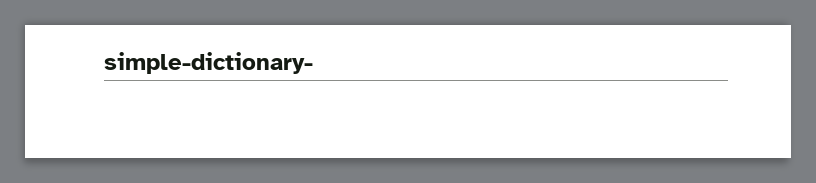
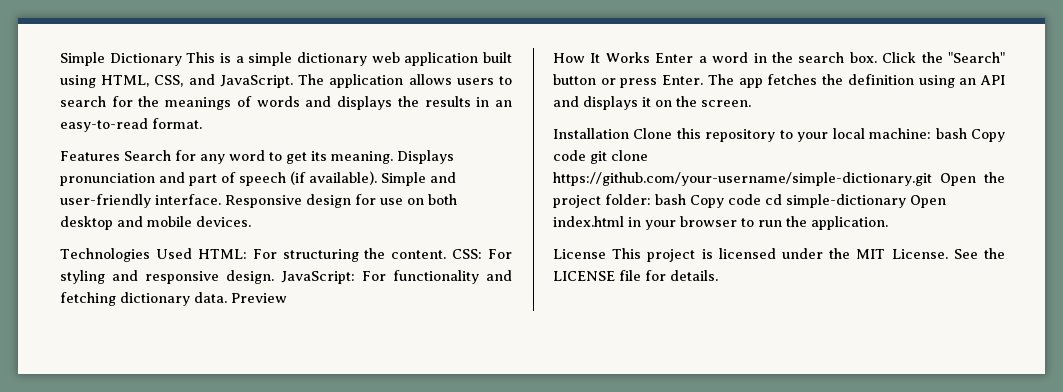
[104,52,313,74] simple-dictionary- -> [60,52,512,66] [60,74,512,88] [60,96,513,110] [60,118,202,132] [60,150,454,164] [60,171,456,186] [60,194,457,208] [60,216,251,230] [60,248,512,262] [60,270,512,284] [60,292,287,306] [553,52,1005,63] [553,74,1006,88] [553,96,751,110] [553,128,1006,142] [553,150,648,164] [553,172,1005,186] [553,194,946,208] [553,216,888,230] [553,248,1005,262] [553,270,718,281] Simple Dictionary This is a simple dictionary web application built using HTML, CSS, and JavaScript. The application allows users to search for the meanings of words and displays the results in an easy-to-read format. // Features Search for any word to get its meaning. Displays pronunciation and part of speech (if available). Simple and user-friendly interface. Responsive design for use on both desktop and mobile devices. // Technologies Used HTML: For structuring the content. CSS: For styling and responsive design. JavaScript: For functionality and fetching dictionary data. Preview // How It Works Enter a word in the search box. Click the "Search" button or press Enter. The app fetches the definition using an API and displays it on the screen. // Installation Clone this repository to your local machine: bash Copy code git clone https://github.com/your-username/simple-dictionary.git Open the project folder: bash Copy code cd simple-dictionary Open index.html in your browser to run the application. // License This project is licensed under the MIT License. See the LICENSE file for details.

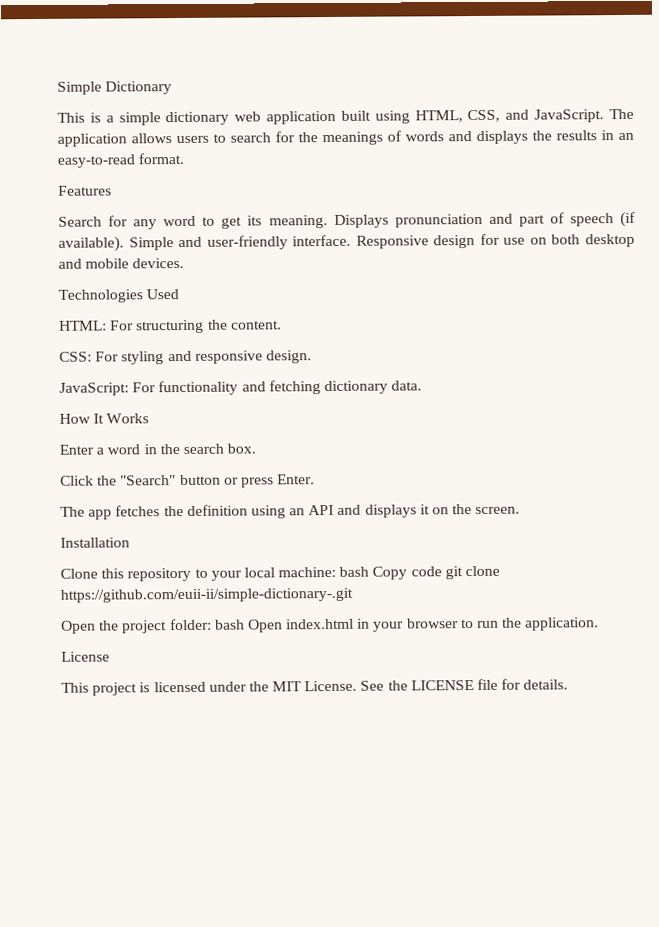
(182, 59) none -> (173, 88) //
(120, 156) none -> (112, 190) //
(192, 253) none -> (180, 294) //
(447, 254) none -> (282, 325) //
(274, 277) none -> (312, 357) //
[231,293,287,303] Preview -> (423, 385) none
(650, 57) none -> (150, 418) //
(877, 57) none -> (257, 448) //
(704, 80) none -> (316, 479) //
(629, 133) none -> (130, 542) //
[553,172,932,186] https://github.com/your-username/simple-dictionary.git -> [60,587,353,603] https://github.com/euii-ii/simple-dictionary-.git //
[690,194,906,208] Copy code cd simple-dictionary -> (245, 624) none
(606, 254) none -> (110, 656) //

